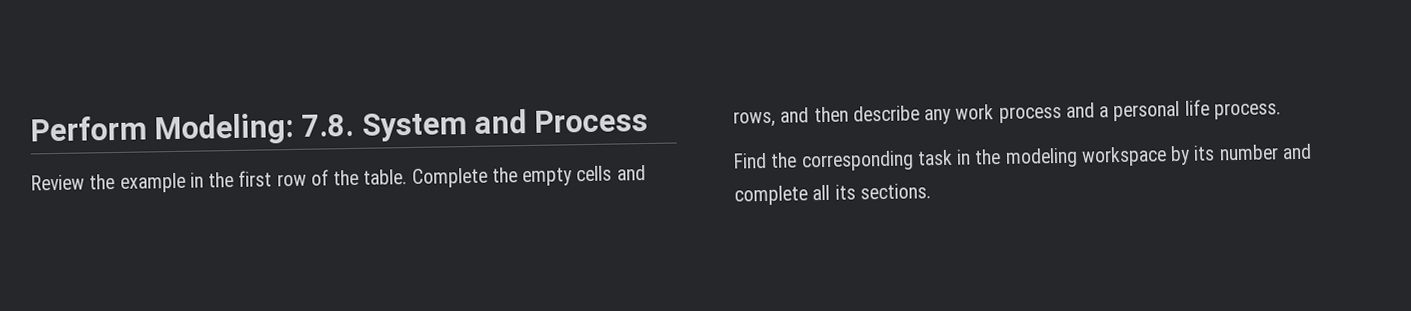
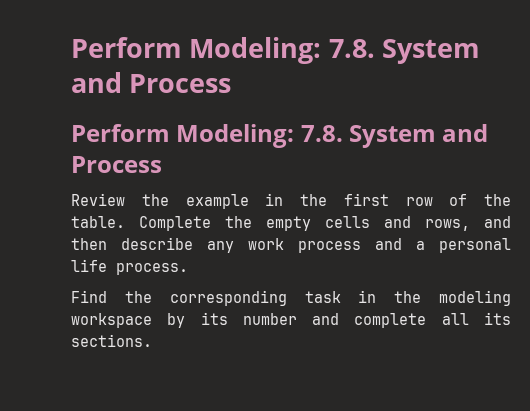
[30,108,649,146] Perform Modeling: 7.8. System and Process -> [71,37,480,64] [71,72,232,93] [71,124,489,148] [71,156,162,173] Perform Modeling: 7.8. System and Process // Perform Modeling: 7.8. System and Process

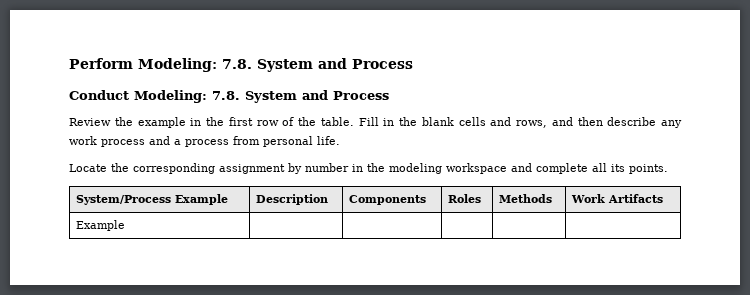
[71,37,480,64] [71,72,232,93] [71,124,170,142] Perform Modeling: 7.8. System and Process // Perform -> [69,58,413,72] [69,90,129,100] Perform Modeling: 7.8. System and Process // Conduct
[139,216,311,231] Complete the empty -> [358,117,454,126] Fill in the blank
[439,238,511,253] [71,259,188,275] [71,290,341,306] personal life process. // Find the corresponding task -> [185,136,340,147] [69,163,349,174] process from personal life. // Locate the corresponding assignment by number
[167,312,297,328] by its number -> (507, 168) none
[71,334,152,347] sections. -> [629,164,668,174] [75,194,228,205] [255,194,328,205] [348,195,426,205] [447,194,481,203] [498,194,552,203] [570,194,663,203] [75,220,125,231] points. // System/Process Example | Description | Components | Roles | Methods | Work Artifacts // Example | | | | |

